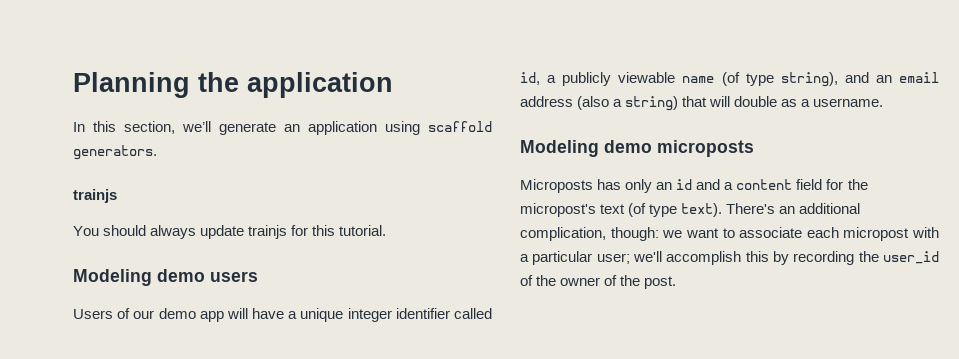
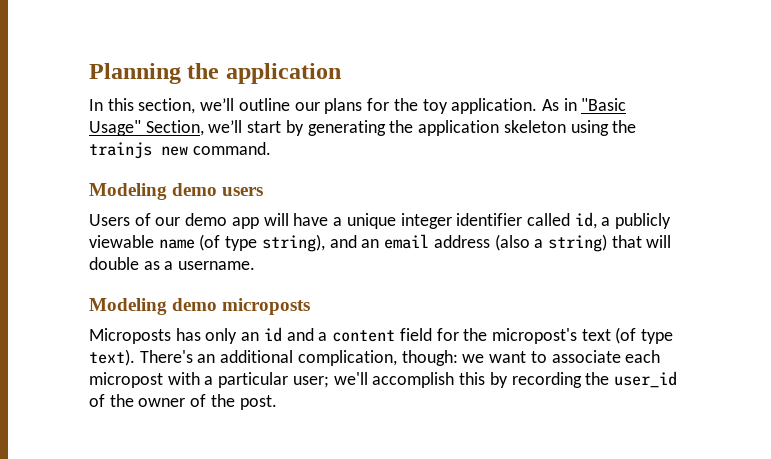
[219,121,492,135] [73,145,157,160] [73,189,117,203] [73,225,387,239] generate an application using scaffold generators. // trainjs // You should always update trainjs for this tutorial. -> [238,98,627,114] [89,120,637,136] [89,142,271,159] outline our plans for the toy application. As in "Basic Usage" Section, we’ll start by generating the application skeleton using the trainjs new command.

